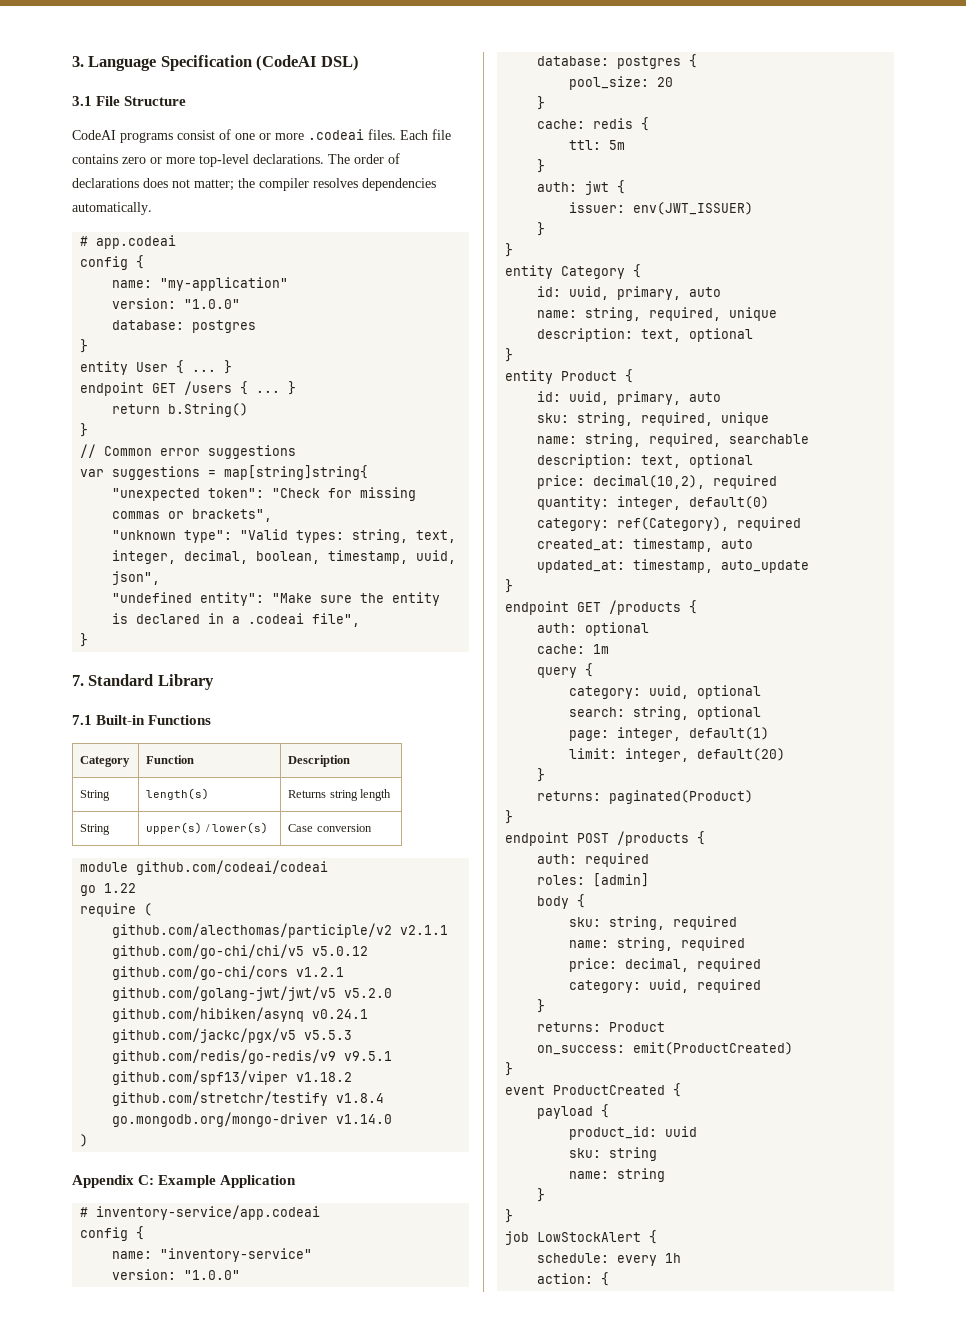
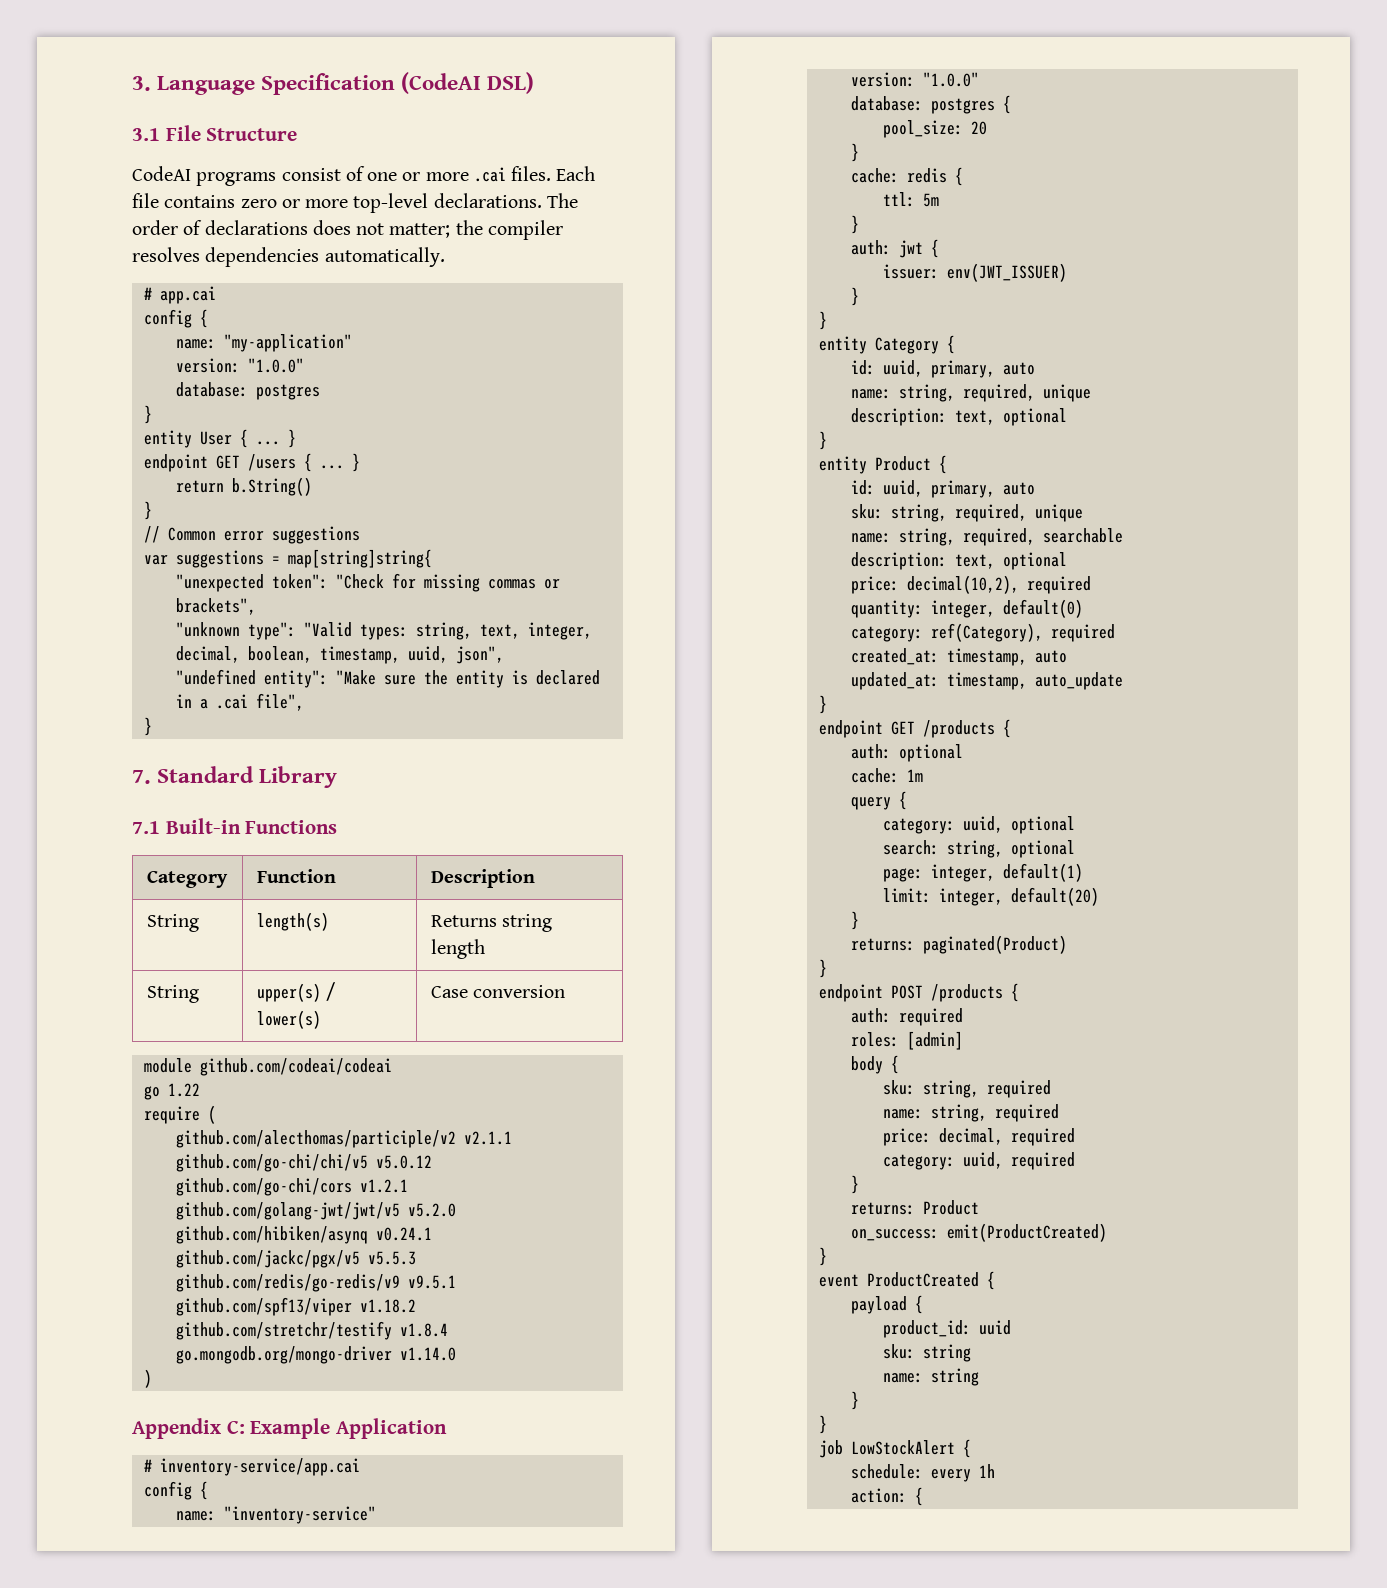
[308,129,364,140] .codeai -> [473,167,506,182] .cai
[96,235,177,249] app.codeai -> [159,286,216,304] app.cai
[248,613,305,624] .codeai -> [215,694,248,709] .cai
[96,1205,321,1220] inventory-service/app.codeai -> [159,1458,360,1476] inventory-service/app.cai

